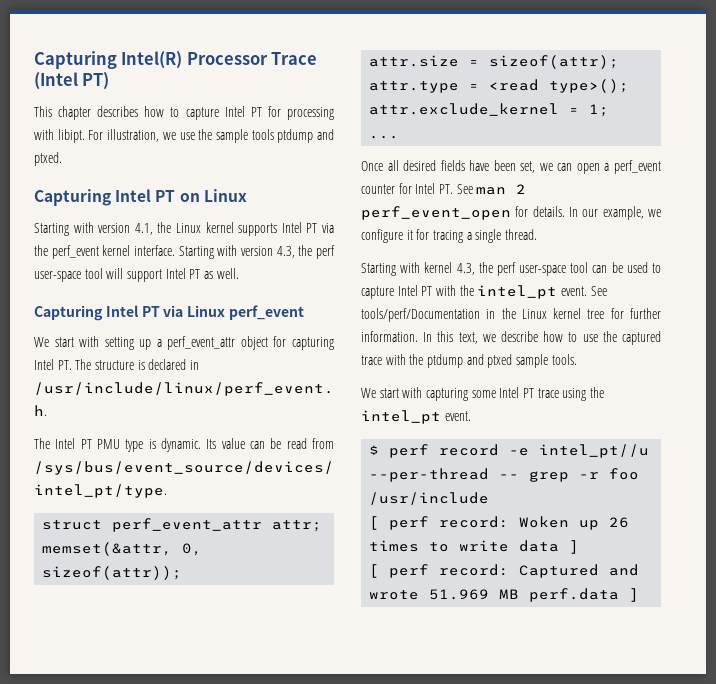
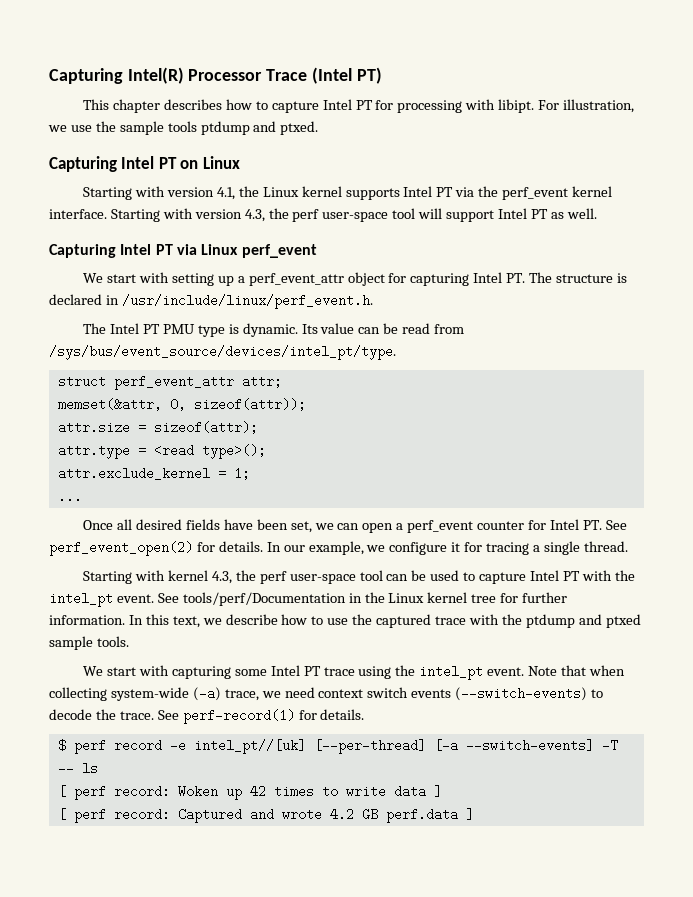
[476,184,527,195] [361,206,511,220] man 2 perf_event_open -> [49,541,193,556] perf_event_open(2)
[369,444,650,458] [369,468,640,482] [369,492,490,505] // $ perf record -e intel_pt//u --per-thread -- grep -r foo /usr/include -> [528,665,625,676] [49,687,604,701] [49,709,365,724] [57,739,618,754] [57,762,98,775] Note that when collecting system-wide (-a) trace, we need context switch events (--switch-events) to decode the trace. See perf-record(1) for details. // $ perf record -e intel_pt//[uk] [--per-thread] [-a --switch-events] -T -- ls
[609,517,630,528] 26 -> [249,785,266,798] 42
[429,589,520,600] 51.969 MB -> [329,808,378,821] 4.2 GB

